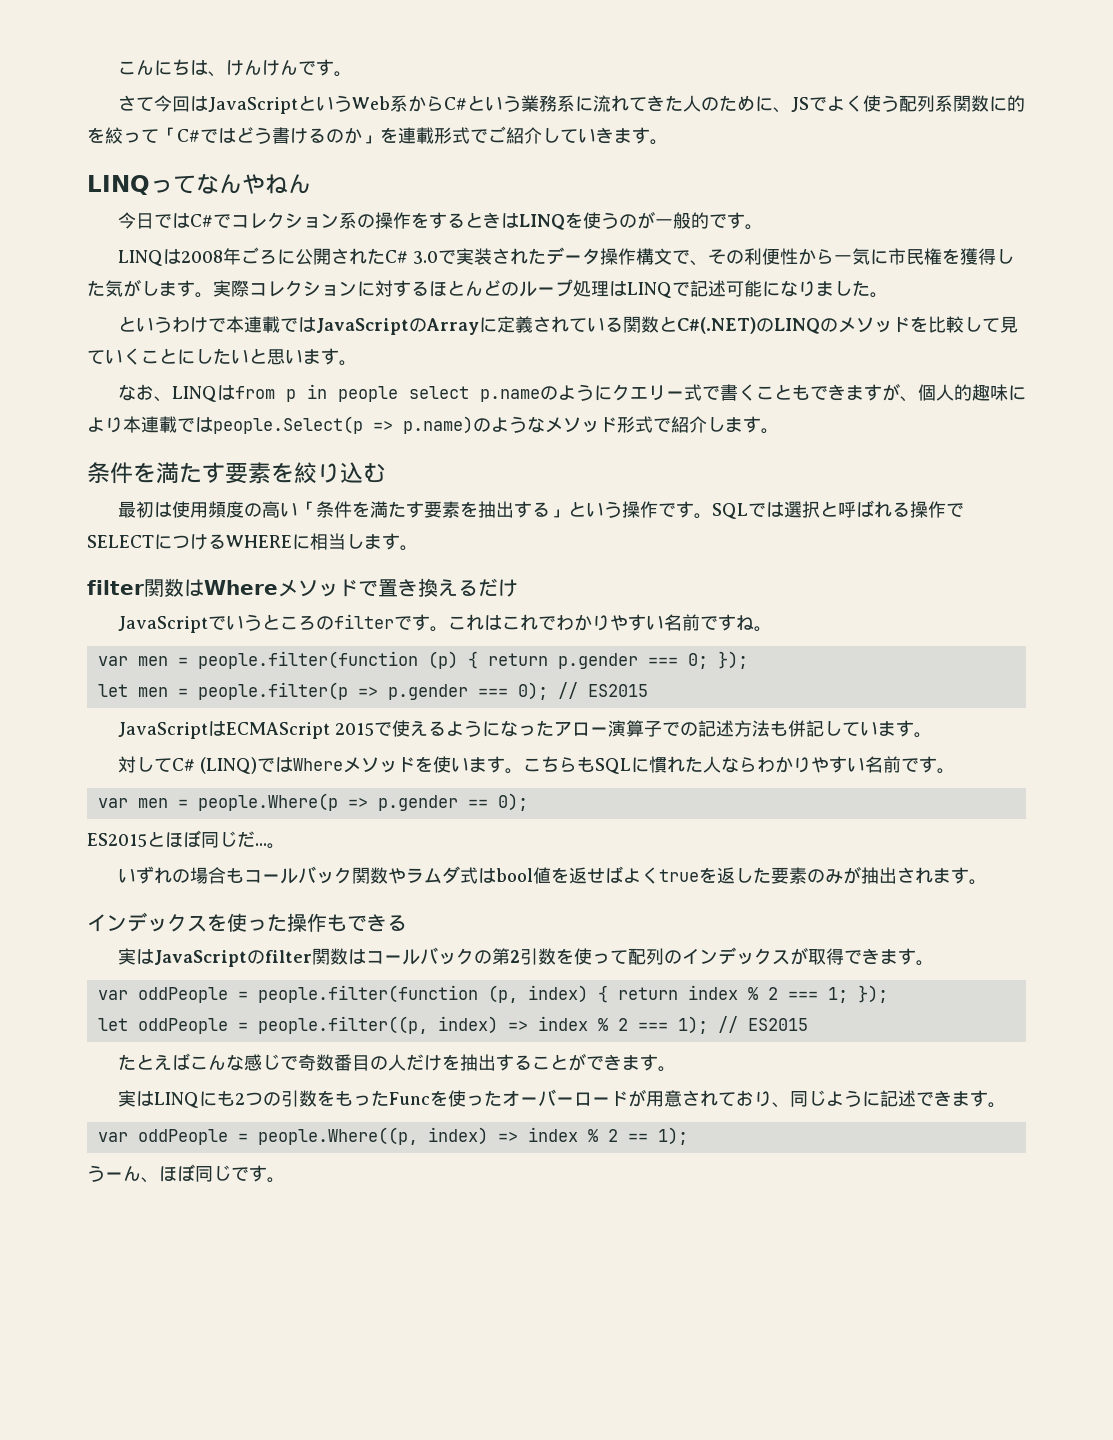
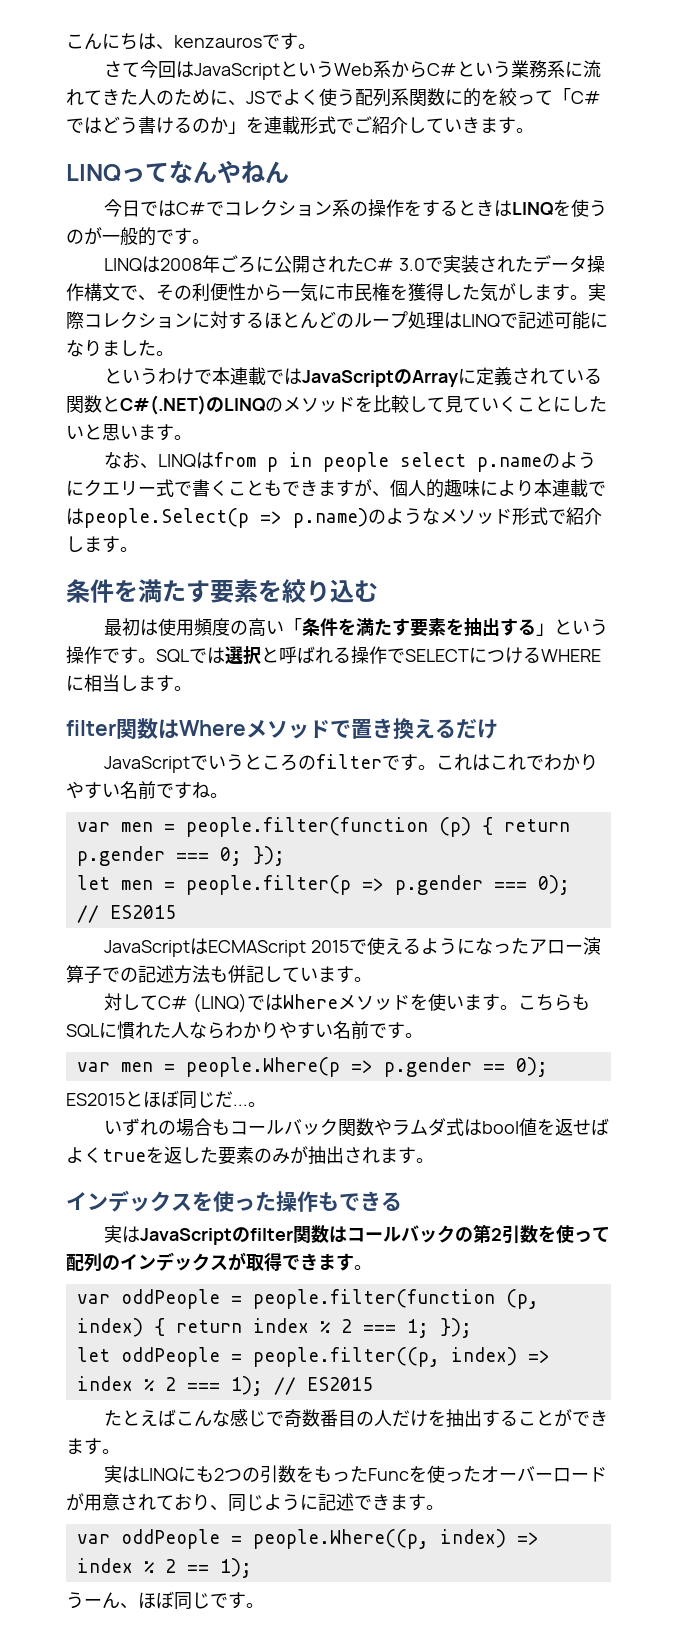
[226,60,299,76] けんけん -> [174,35,262,48] kenzauros

